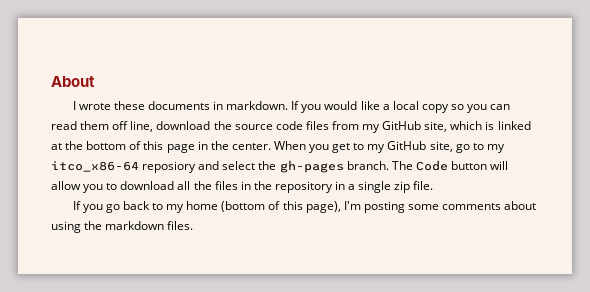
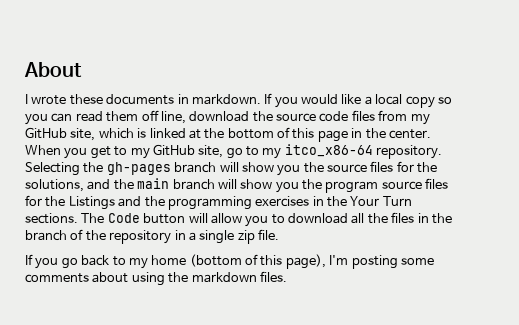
[142,160,389,173] reposiory and select the gh-pages branch. -> [376,145,443,159] [25,161,438,176] [25,178,449,193] [25,195,412,210] [25,213,78,224] repository. Selecting the gh-pages branch will show you the source files for the solutions, and the main branch will show you the program source files for the Listings and the programming exercises in the Your Turn sections.
(272, 185) none -> [25,229,106,241] branch of the

